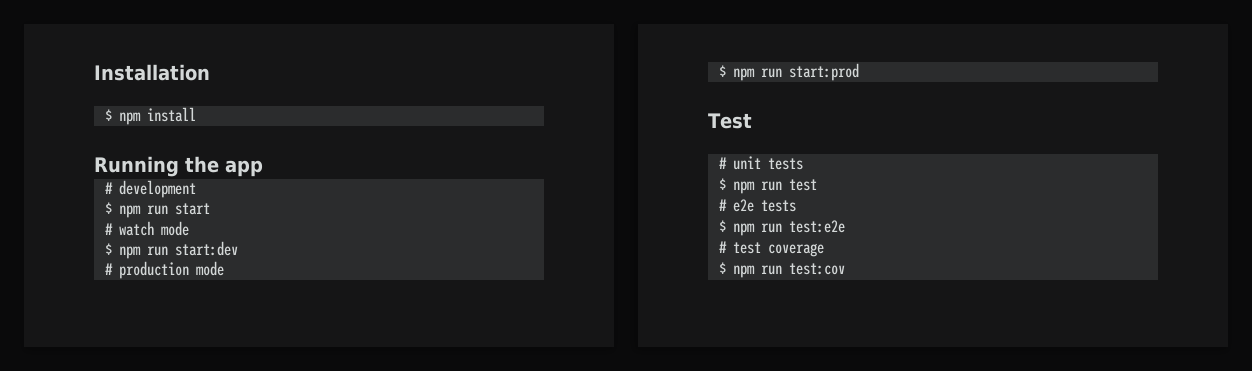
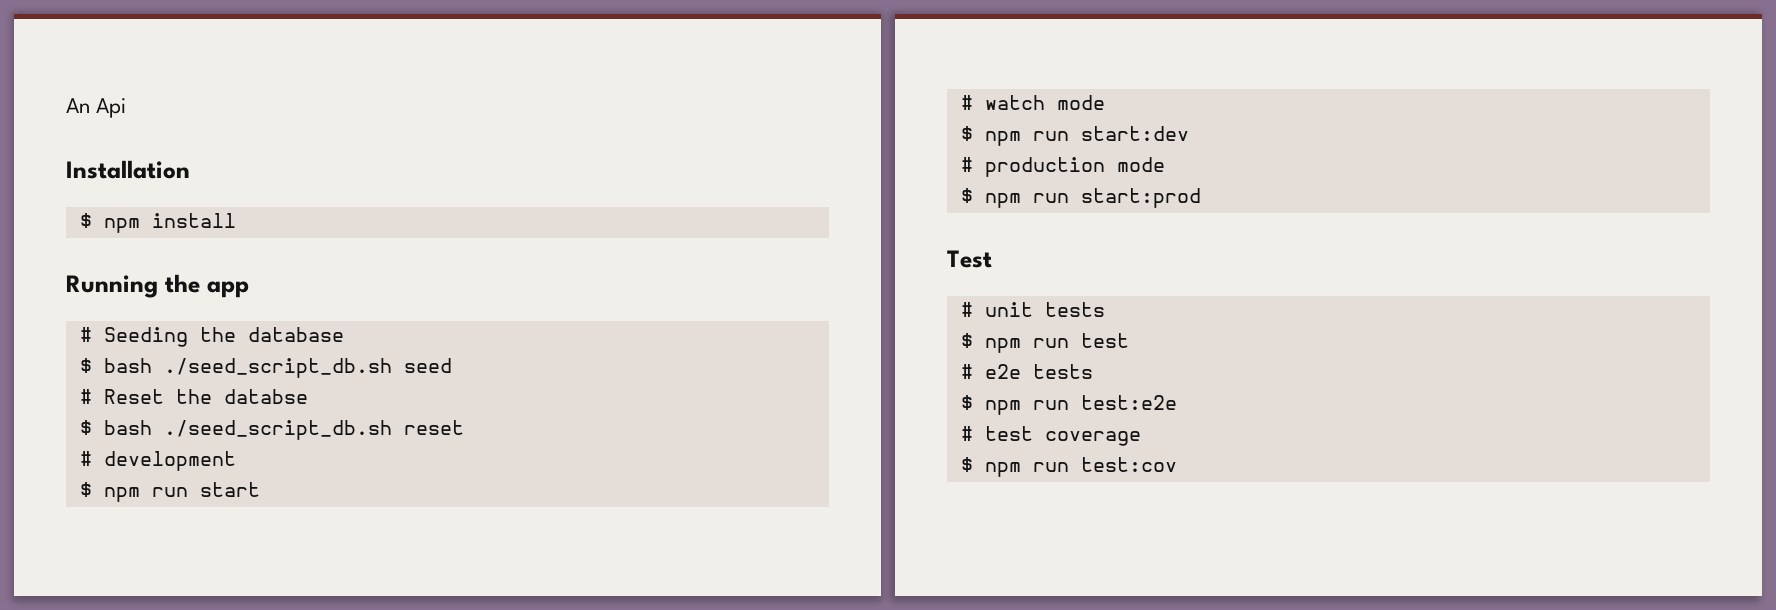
(94, 72) none -> [66,98,127,118] An Api //
(263, 168) none -> [79,327,344,347] [79,358,452,378] [79,389,308,404] [79,420,464,440] // # Seeding the database // $ bash ./seed_script_db.sh seed // # Reset the databse // $ bash ./seed_script_db.sh reset

